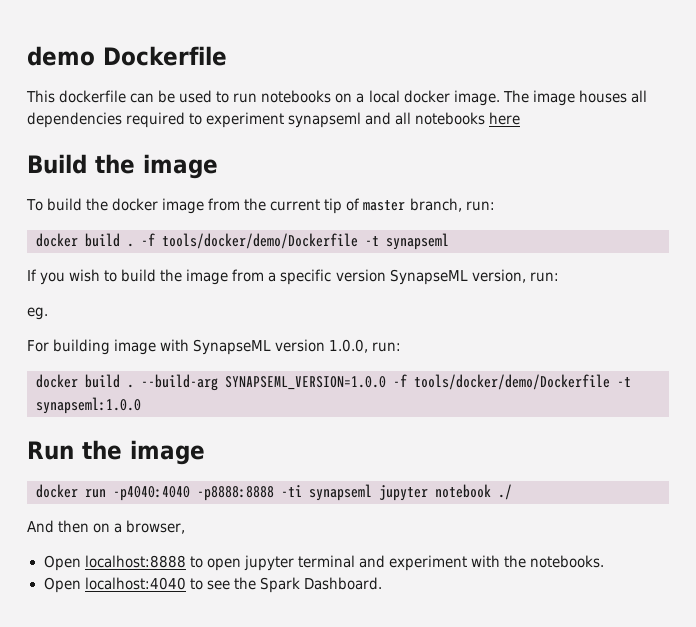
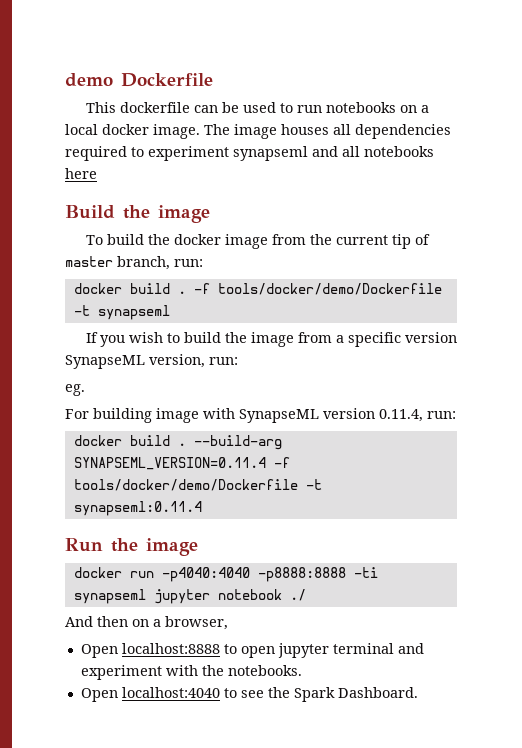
[329,339,369,353] 1.0.0, -> [379,409,423,422] 0.11.4,
[225,374,631,390] [36,397,141,414] SYNAPSEML_VERSION=1.0.0 -f tools/docker/demo/Dockerfile -t synapseml:1.0.0 -> [73,457,290,470] [73,479,322,491] [73,501,202,516] SYNAPSEML_VERSION=0.11.4 -f tools/docker/demo/Dockerfile -t synapseml:0.11.4

